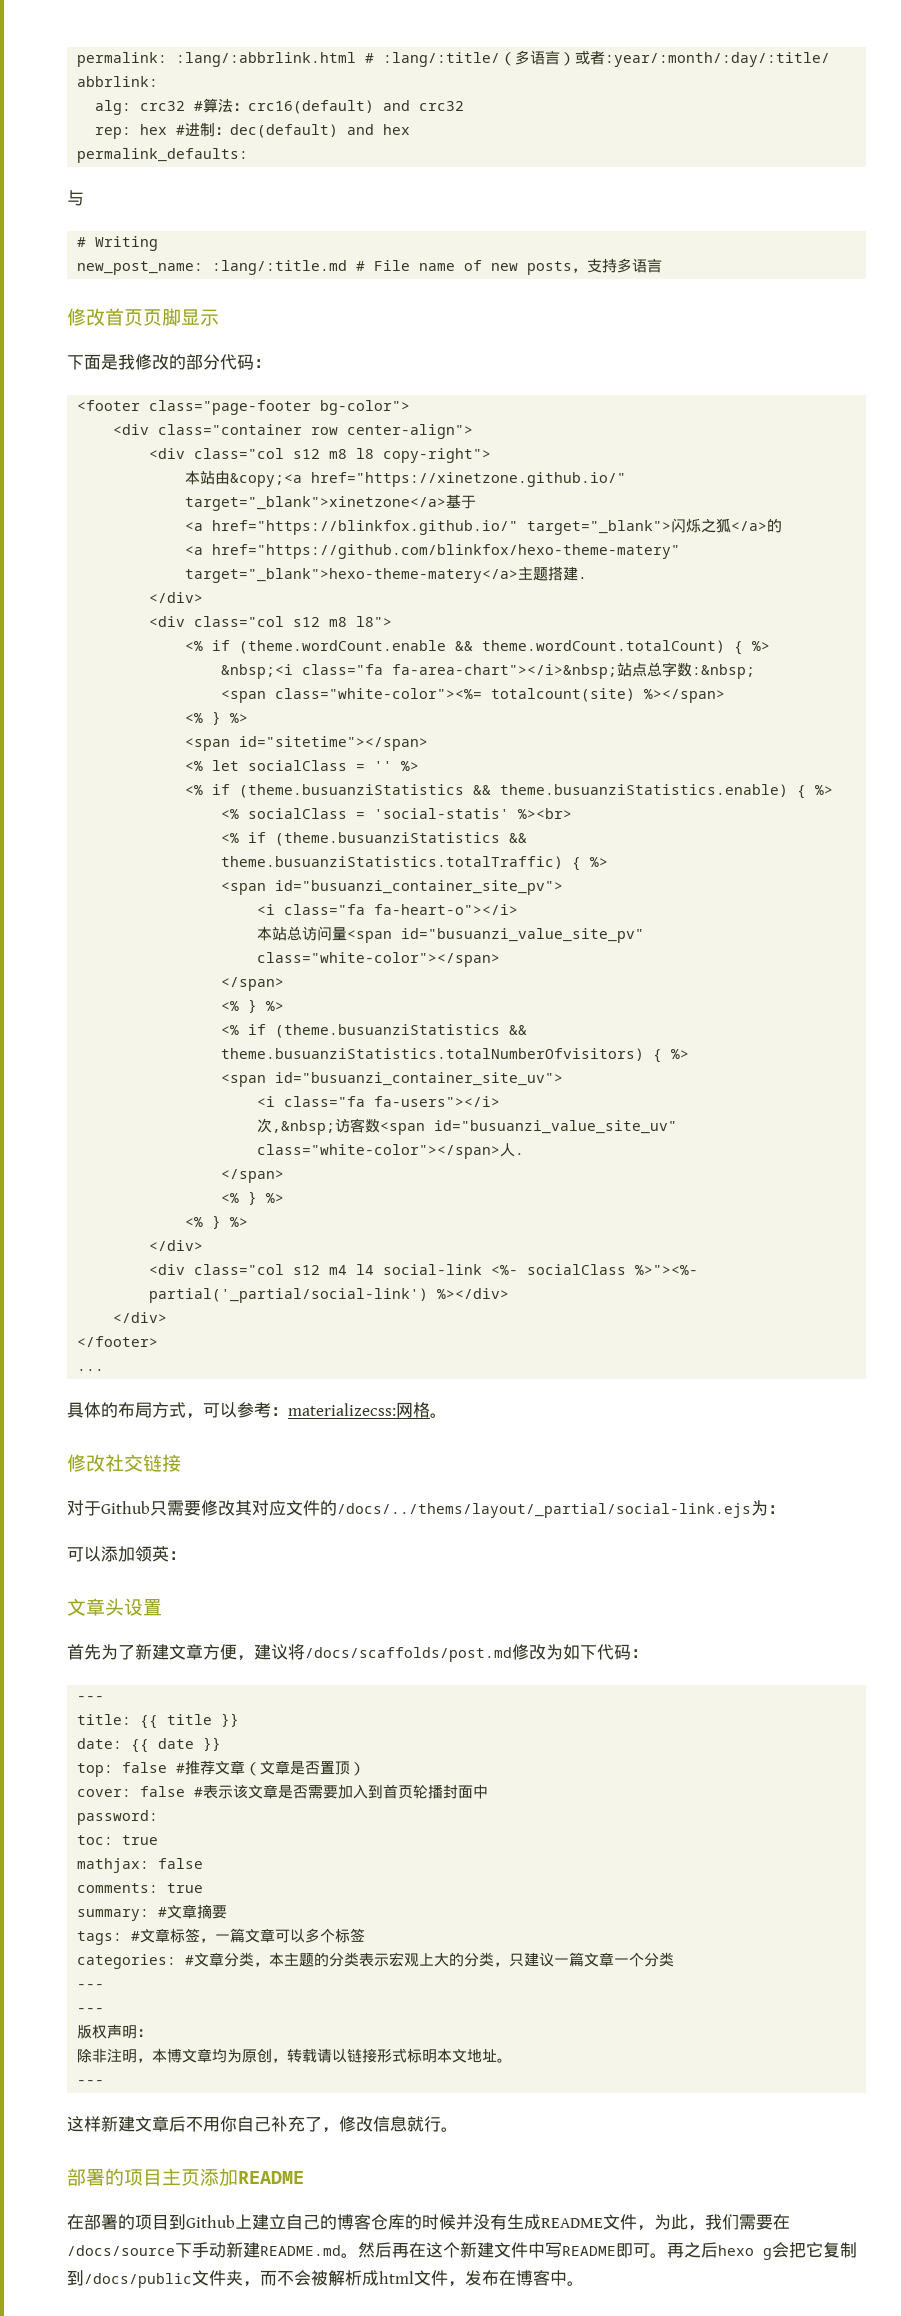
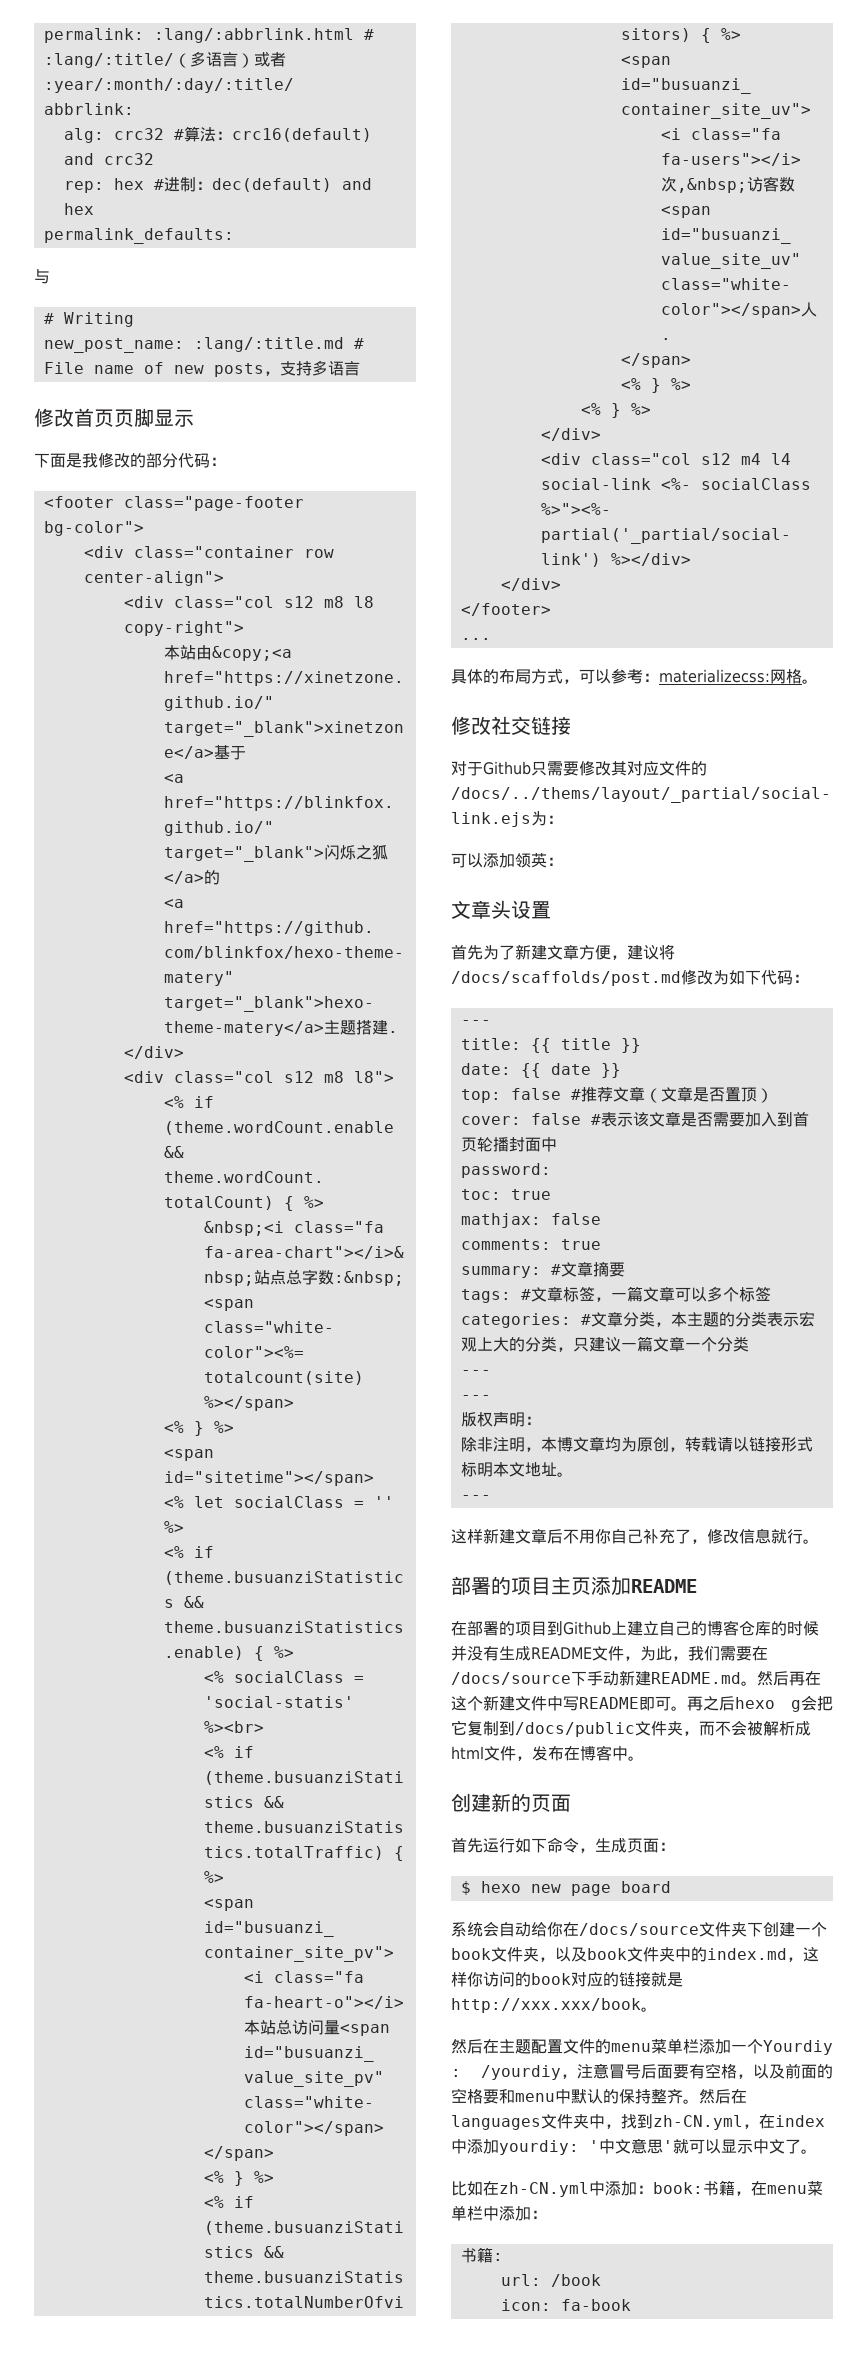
(584, 2283) none -> [451,1793,571,1812] [451,1837,675,1853] [460,1881,671,1896] [451,1921,827,1937] [451,1947,819,1962] [451,1971,683,1987] [451,1998,657,2013] [451,2038,833,2055] [451,2063,833,2080] [451,2088,747,2104] [451,2114,825,2130] [451,2138,817,2155] [451,2180,823,2197] [451,2205,547,2221] [460,2247,503,2263] [500,2274,601,2287] [500,2299,631,2311] // 创建新的页面 // 首先运行如下命令，生成页面： // $ hexo new page board // 系统会自动给你在/docs/source文件夹下创建一个book文件夹，以及book文件夹中的index.md，这样你访问的book对应的链接就是http://xxx.xxx/book。 // 然后在主题配置文件的menu菜单栏添加一个Yourdiy : /yourdiy，注意冒号后面要有空格，以及前面的空格要和menu中默认的保持整齐。然后在languages文件夹中，找到zh-CN.yml，在index中添加yourdiy: '中文意思'就可以显示中文了。 // 比如在zh-CN.yml中添加：book:书籍，在menu菜单栏中添加： // 书籍: // url: /book // icon: fa-book

